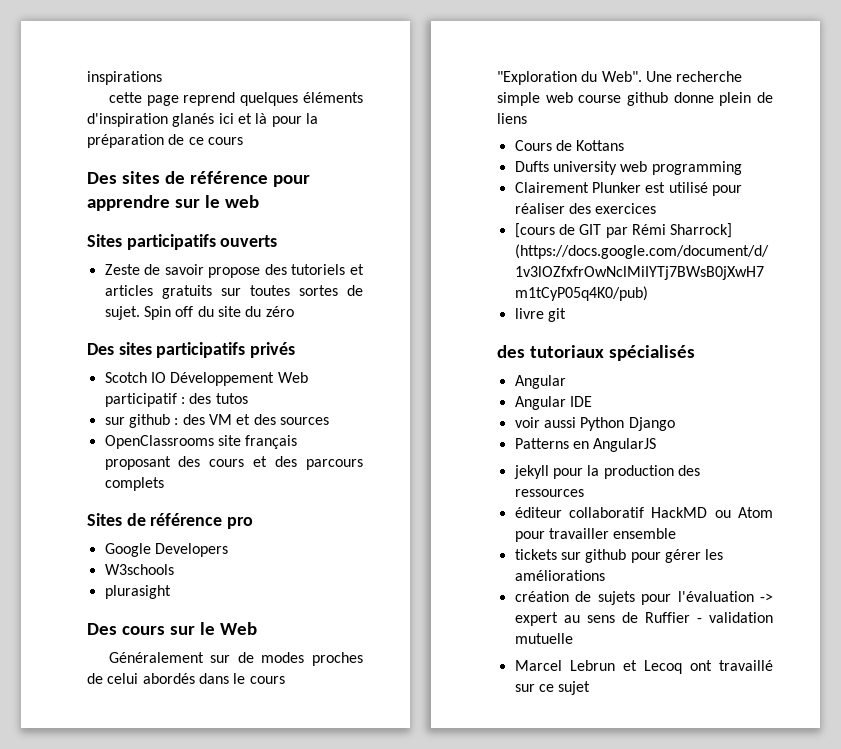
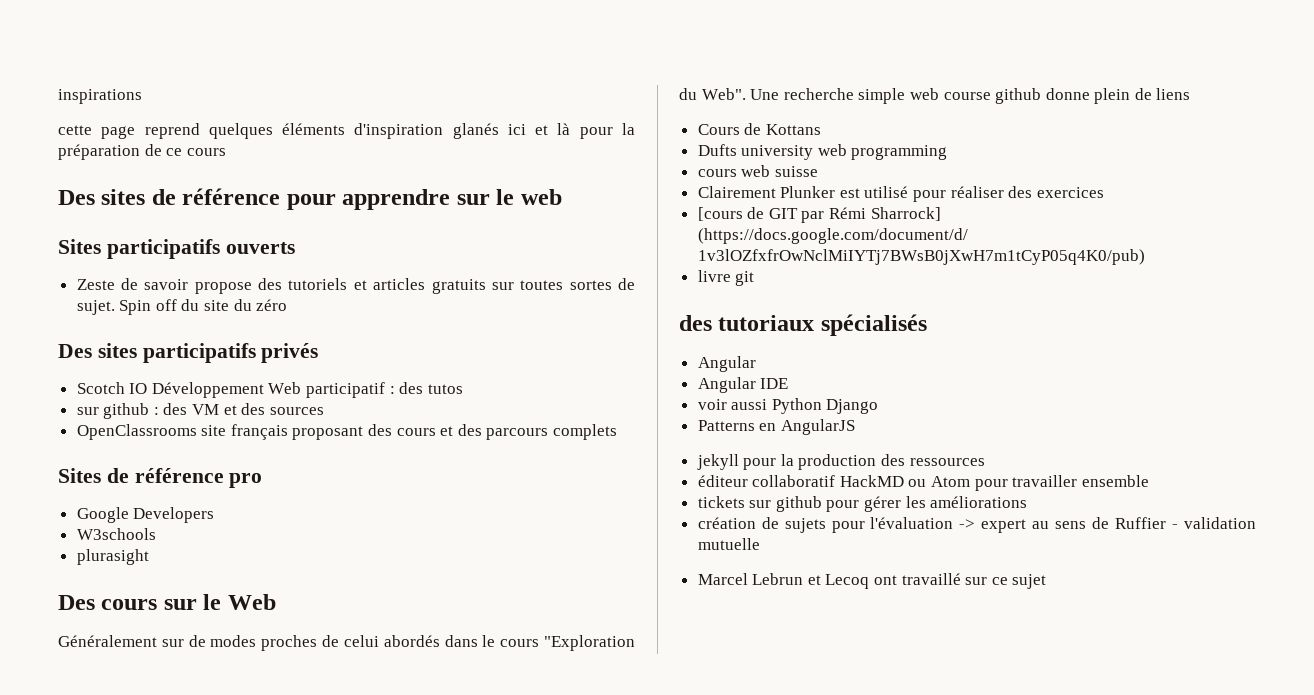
(742, 168) none -> [697,165,818,177] // cours web suisse

